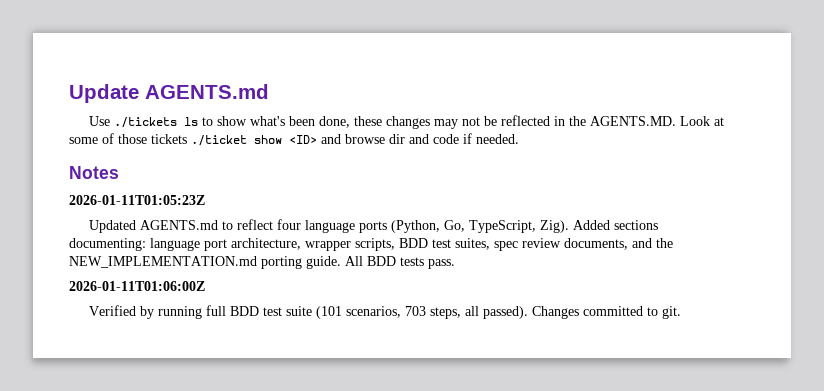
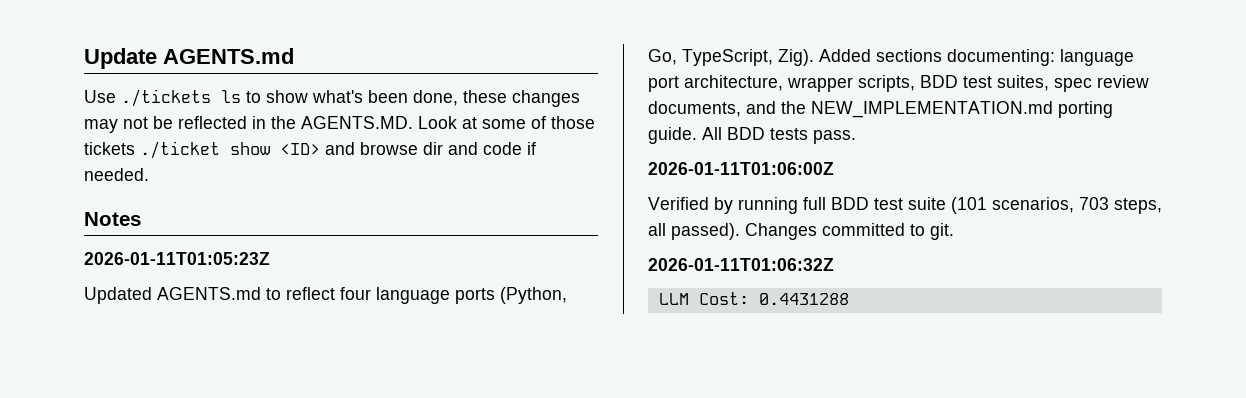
(682, 312) none -> [648,258,834,271] [658,292,849,305] // 2026-01-11T01:06:32Z // LLM Cost: 0.4431288

